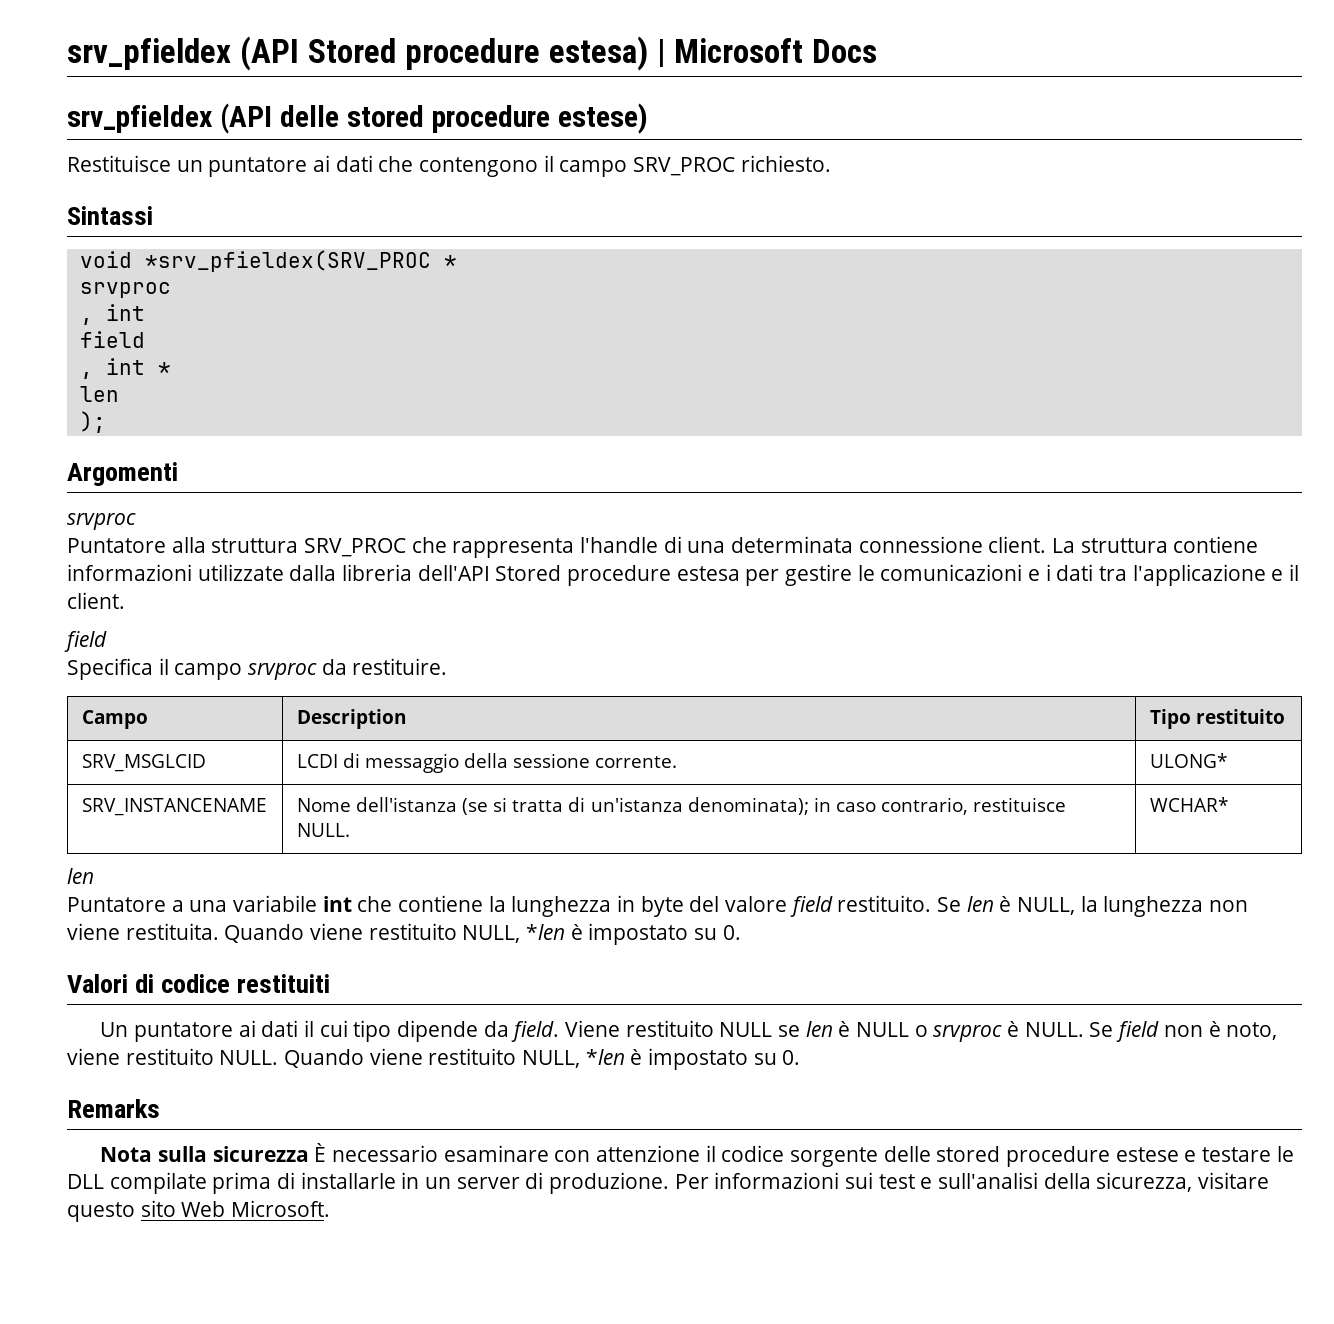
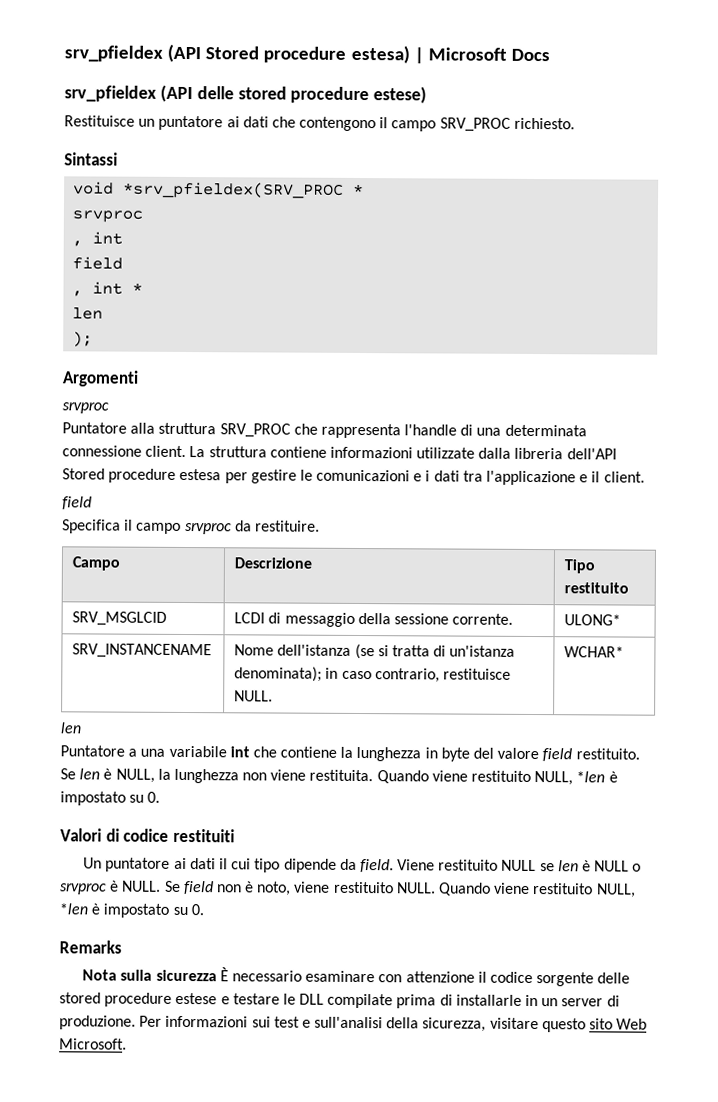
[296,709,406,729] Description -> [234,557,313,569] Descrizione

